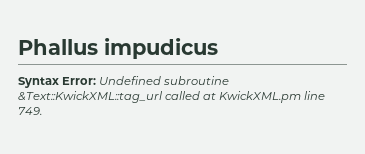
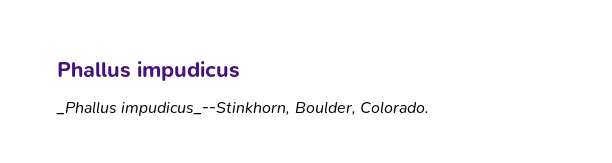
[18,76,230,88] [18,91,326,103] [18,107,42,115] Syntax Error: Undefined subroutine &Text::KwickXML::tag_url called at KwickXML.pm line 749. -> [56,101,429,116] _Phallus impudicus_--Stinkhorn, Boulder, Colorado.

